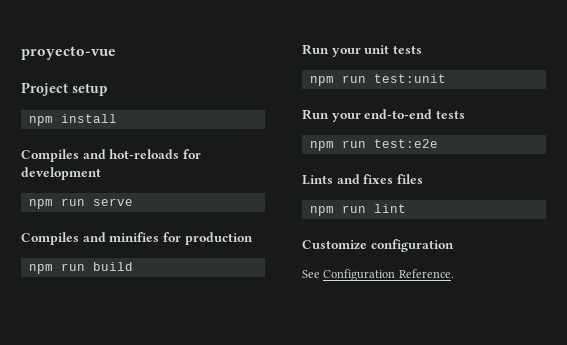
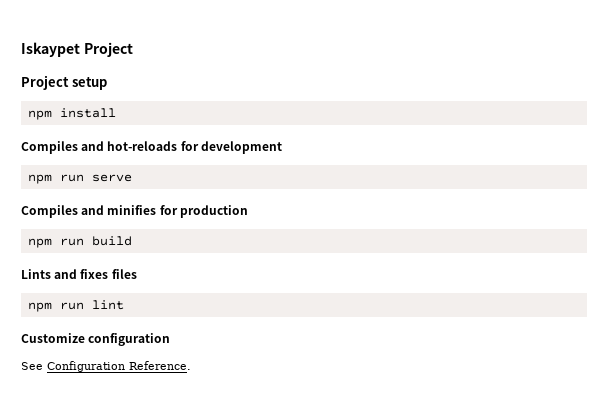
[21,46,116,60] proyecto-vue -> [21,42,133,57] Iskaypet Project
[302,44,422,57] [309,74,446,86] [302,109,465,122] [309,139,438,151] // Run your unit tests // npm run test:unit // Run your end-to-end tests // npm run test:e2e -> (132, 241) none

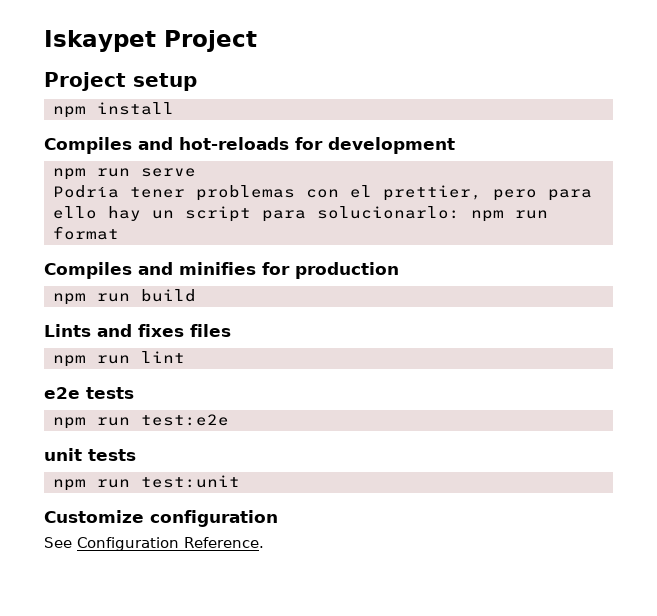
(132, 178) none -> [52,185,592,201] [52,206,548,222] [52,226,119,240] // Podría tener problemas con el prettier, pero para ello hay un script para solucionarlo: npm run format
(124, 305) none -> [44,387,134,399] [52,414,229,429] [44,448,136,461] [52,475,240,491] // e2e tests // npm run test:e2e // unit tests // npm run test:unit

